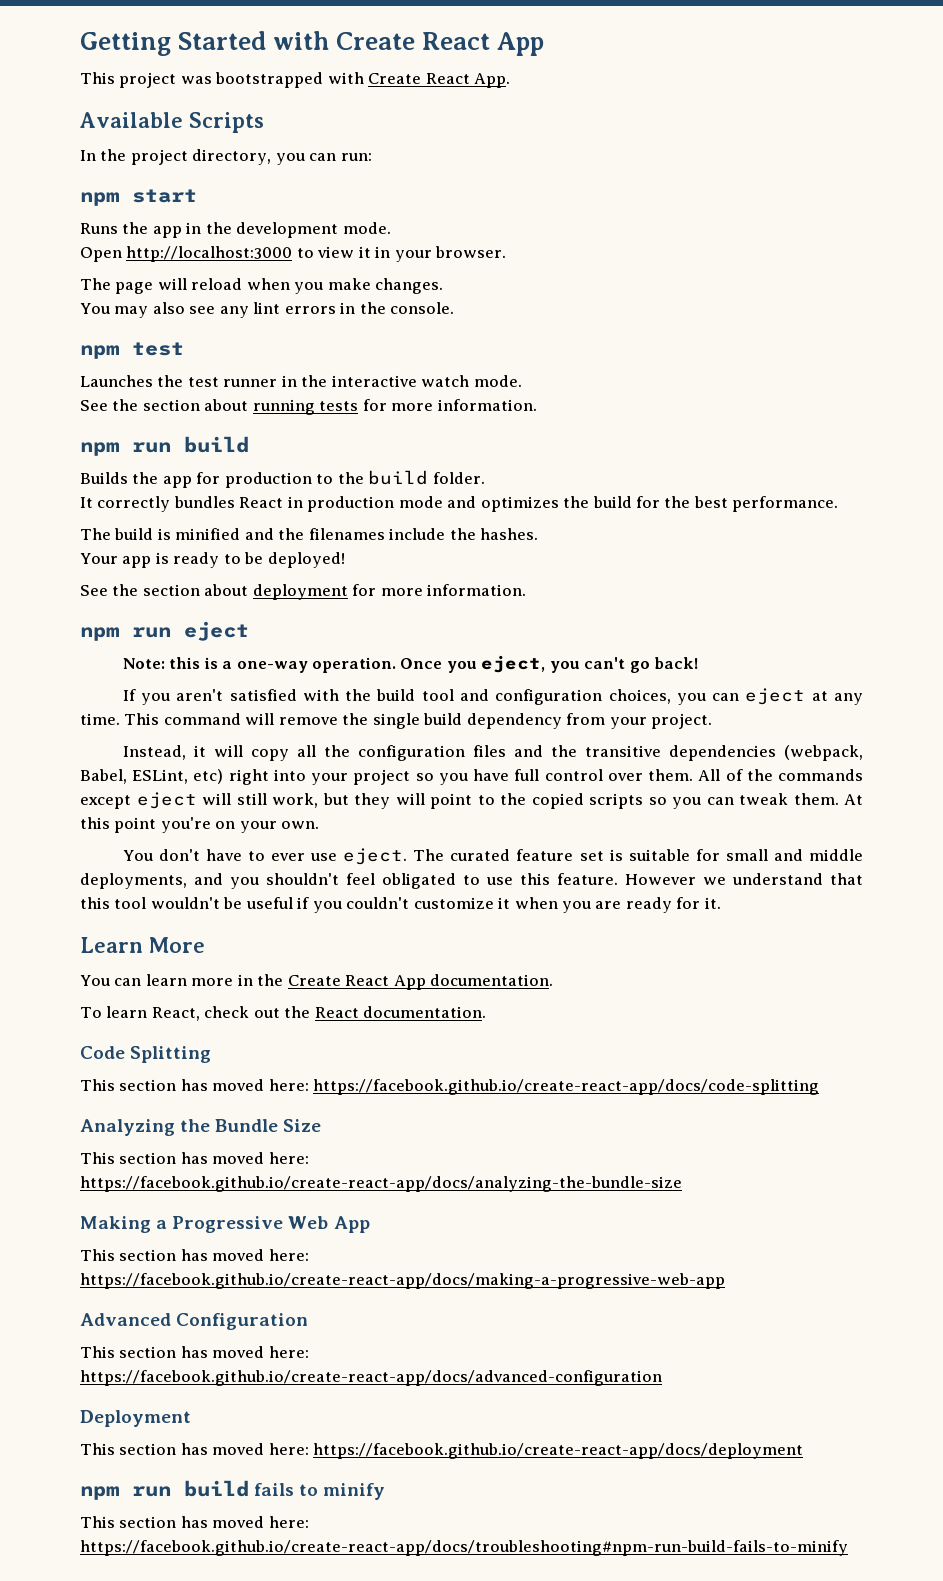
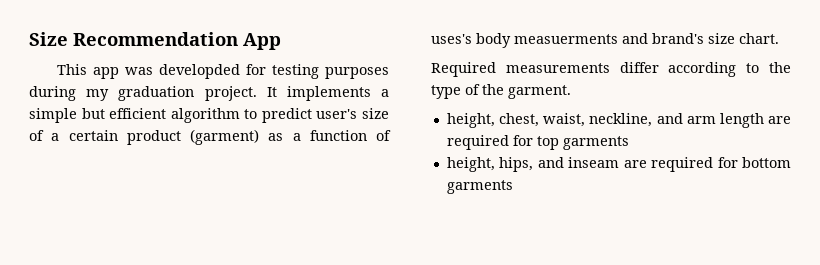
[80,31,545,56] [80,72,511,88] [80,112,264,133] [80,149,372,165] [80,189,197,206] [80,222,391,238] [80,246,507,262] [80,278,444,294] [80,302,455,318] [80,342,184,359] [80,375,522,387] [80,399,537,415] [80,436,249,456] [80,470,485,488] [80,496,839,512] [80,528,539,540] [80,552,345,568] [80,584,527,600] [80,621,249,641] [122,655,699,673] [122,688,864,705] [80,713,713,729] [122,745,863,761] [80,769,864,785] [80,792,863,809] [80,817,320,833] [122,848,864,865] [80,873,863,889] [80,897,721,913] [80,937,205,953] [80,974,554,990] [80,1006,487,1021] [80,1046,212,1063] [80,1079,820,1095] [80,1119,322,1136] [80,1152,309,1164] [80,1176,682,1192] [80,1216,370,1233] [80,1249,309,1261] [80,1273,725,1289] [80,1313,309,1330] [80,1346,309,1358] [80,1370,662,1386] [80,1410,191,1427] [80,1443,804,1459] [80,1480,386,1500] [80,1516,309,1528] [80,1540,848,1556] Getting Started with Create React App // This project was bootstrapped with Create React App. // Available Scripts // In the project directory, you can run: // npm start // Runs the app in the development mode. // Open http://localhost:3000 to view it in your browser. // The page will reload when you make changes. // You may also see any lint errors in the console. // npm test // Launches the test runner in the interactive watch mode. // See the section about running tests for more information. // npm run build // Builds the app for production to the build folder. // It correctly bundles React in production mode and optimizes the build for the best performance. // The build is minified and the filenames include the hashes. // Your app is ready to be deployed! // See the section about deployment for more information. // npm run eject // Note: this is a one-way operation. Once you eject, you can't go back! // If you aren't satisfied with the build tool and configuration choices, you can eject at any time. This command will remove the single build dependency from your project. // Instead, it will copy all the configuration files and the transitive dependencies (webpack, Babel, ESLint, etc) right into your project so you have full control over them. All of the commands except eject will still work, but they will point to the copied scripts so you can tweak them. At this point you're on your own. // You don't have to ever use eject. The curated feature set is suitable for small and middle deployments, and you shouldn't feel obligated to use this feature. However we understand that this tool wouldn't be useful if you couldn't customize it when you are ready for it. // Learn More // You can learn more in the Create React App documentation. // To learn React, check out the React documentation. // Code Splitting // This section has moved here: https://facebook.github.io/create-react-app/docs/code-splitting // Analyzing the Bundle Size // This section has moved here: https://facebook.github.io/create-react-app/docs/analyzing-the-bundle-size // Making a Progressive Web App // This section has moved here: https://facebook.github.io/create-react-app/docs/making-a-progressive-web-app // Advanced Configuration // This section has moved here: https://facebook.github.io/create-react-app/docs/advanced-configuration // Deployment // This section has moved here: https://facebook.github.io/create-react-app/docs/deployment // npm run build fails to minify // This section has moved here: https://facebook.github.io/create-react-app/docs/troubleshooting#npm-run-build-fails-to-minify -> [29,32,281,50] [56,64,389,79] [29,86,389,101] [29,108,389,123] [29,129,391,145] [431,33,779,48] [431,62,791,77] [431,84,571,99] [446,113,791,128] [446,135,629,150] [446,157,791,172] [446,180,513,194] Size Recommendation App // This app was developded for testing purposes during my graduation project. It implements a simple but efficient algorithm to predict user's size of a certain product (garment) as a function of uses's body measuerments and brand's size chart. // Required measurements differ according to the type of the garment. // height, chest, waist, neckline, and arm length are required for top garments // height, hips, and inseam are required for bottom garments

